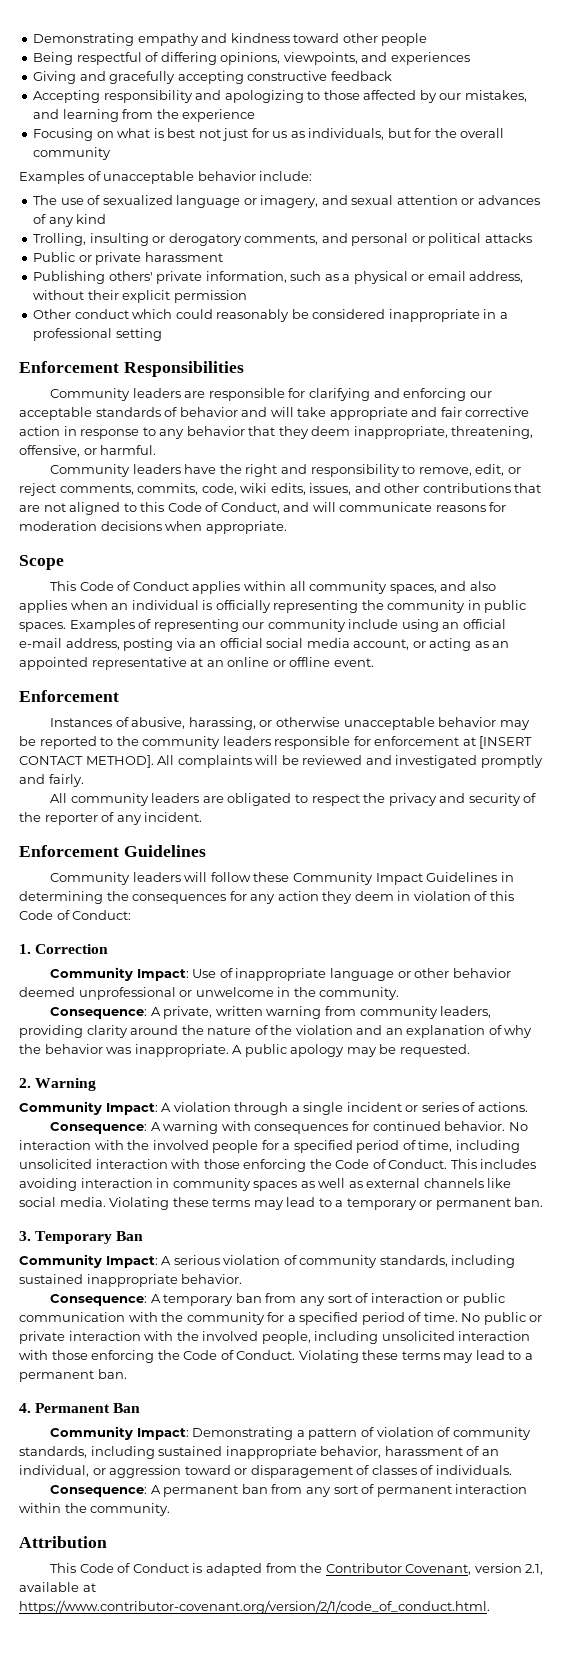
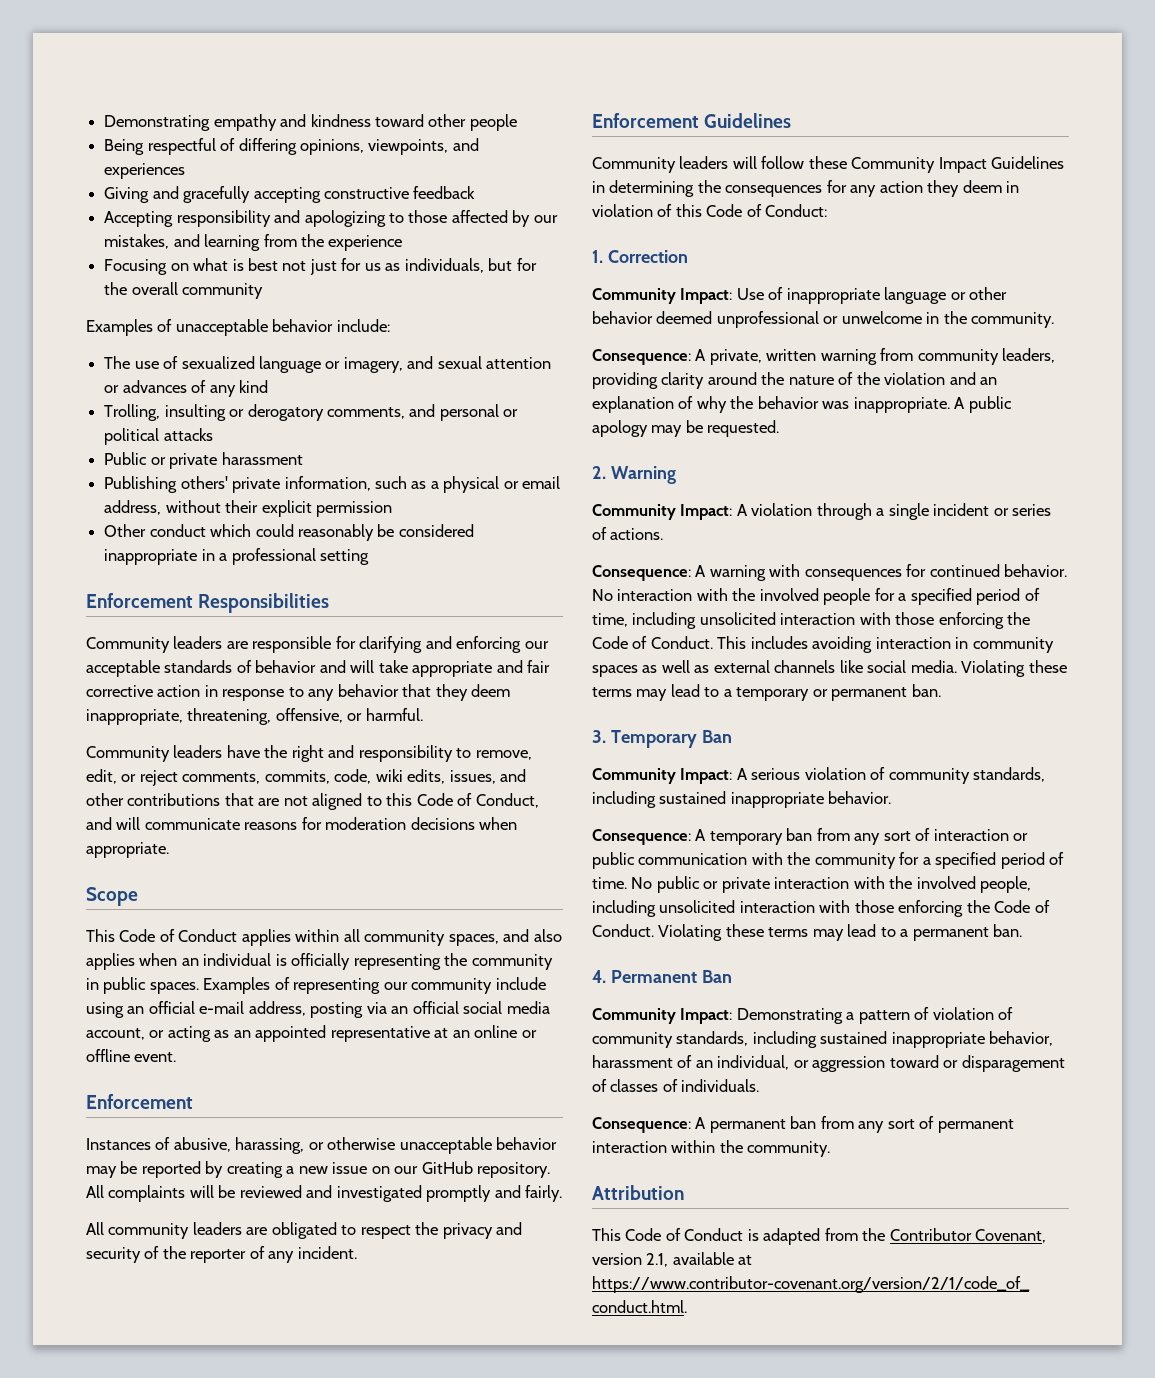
[100,736,533,749] [19,755,154,768] to the community leaders responsible for enforcement at [INSERT CONTACT METHOD]. -> [205,1161,551,1178] by creating a new issue on our GitHub repository.

